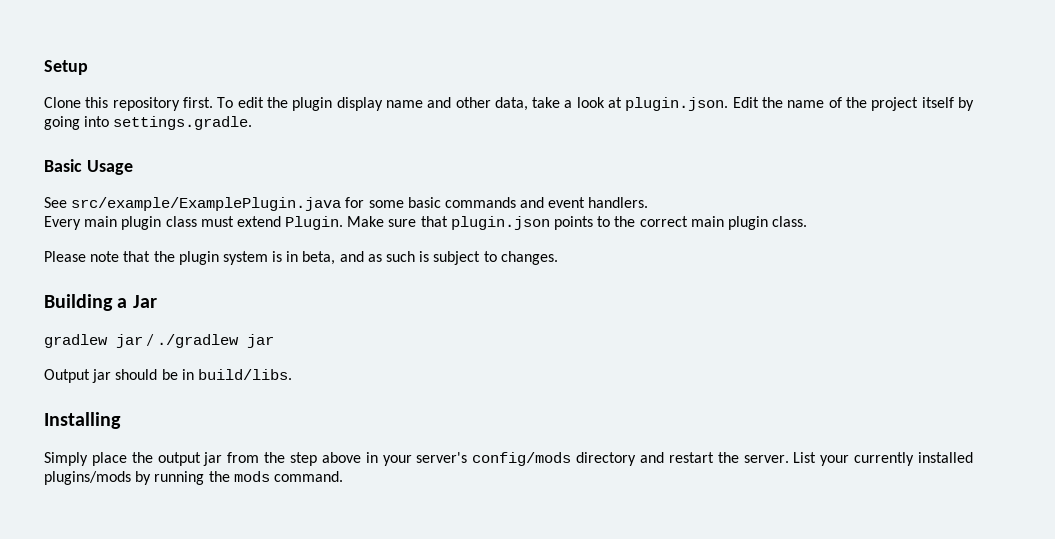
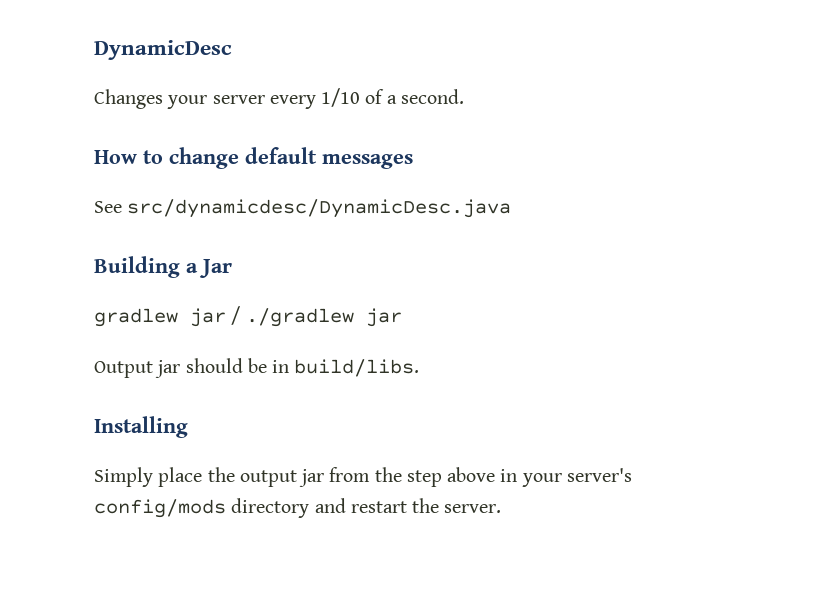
[44,60,88,75] [44,97,975,111] [44,116,253,130] [44,159,133,175] [44,197,649,211] [44,216,808,230] [44,251,558,265] Setup // Clone this repository first. To edit the plugin display name and other data, take a look at plugin.json. Edit the name of the project itself by going into settings.gradle. // Basic Usage // See src/example/ExamplePlugin.java for some basic commands and event handlers. // Every main plugin class must extend Plugin. Make sure that plugin.json points to the correct main plugin class. // Please note that the plugin system is in beta, and as such is subject to changes. -> [94,40,232,60] [94,88,464,109] [94,147,413,169] [94,199,512,218] DynamicDesc // Changes your server every 1/10 of a second. // How to change default messages // See src/dynamicdesc/DynamicDesc.java
[793,452,974,466] [44,471,343,485] List your currently installed plugins/mods by running the mods command. -> (502, 508) none

